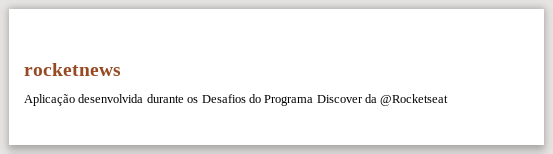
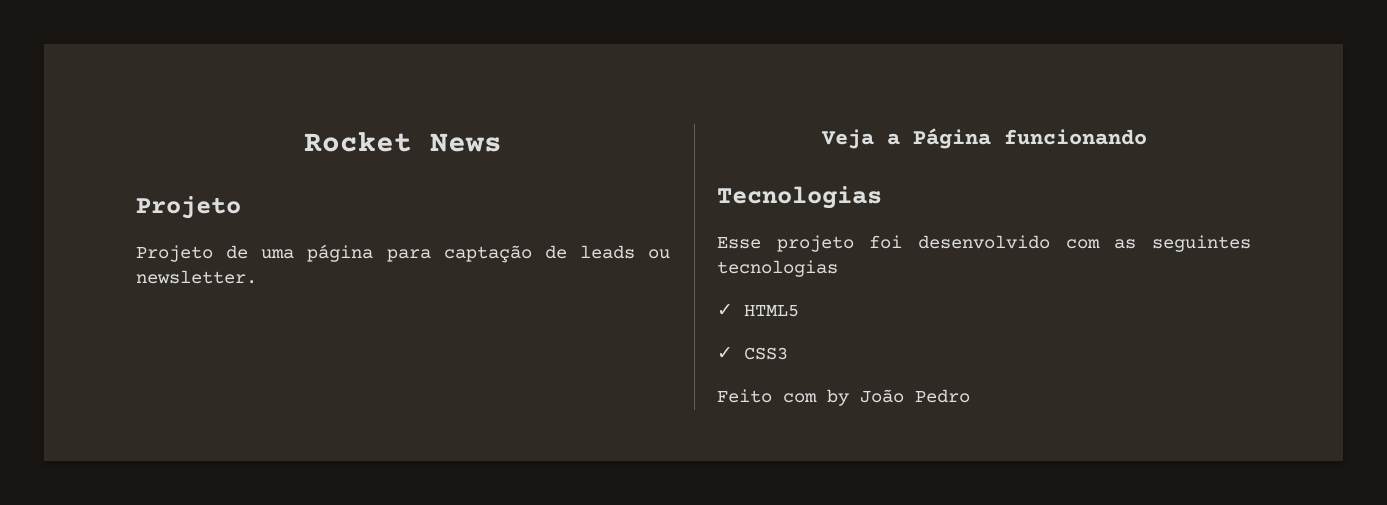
[24,63,121,76] [24,94,449,106] rocketnews // Aplicação desenvolvida durante os Desafios do Programa Discover da @Rocketseat -> [304,132,502,152] [136,196,241,219] [136,244,670,263] [136,270,257,284] [820,128,1147,149] [717,186,882,209] [717,235,1251,252] [717,260,838,277] [717,304,799,317] [717,347,788,360] [717,389,970,406] Rocket News // Projeto // Projeto de uma página para captação de leads ou newsletter. // Veja a Página funcionando // Tecnologias // Esse projeto foi desenvolvido com as seguintes tecnologias // ✓ HTML5 // ✓ CSS3 // Feito com by João Pedro

